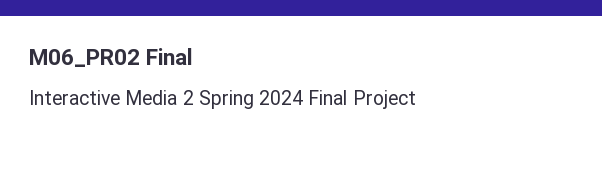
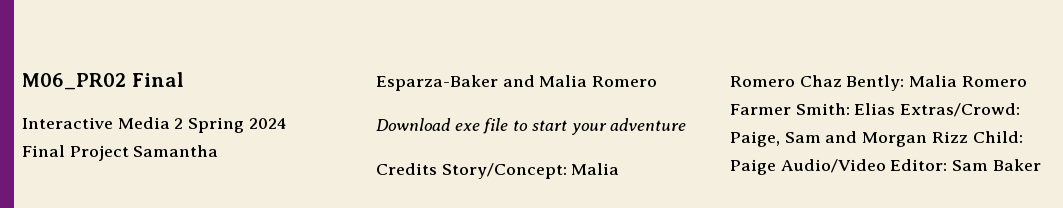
(416, 99) none -> [133,145,219,157] [376,75,658,91] [376,118,687,135] [376,163,620,179] [730,75,1027,91] [730,103,1021,117] [730,131,1023,147] [730,159,1041,175] Samantha Esparza-Baker and Malia Romero // Download exe file to start your adventure // Credits Story/Concept: Malia Romero Chaz Bently: Malia Romero Farmer Smith: Elias Extras/Crowd: Paige, Sam and Morgan Rizz Child: Paige Audio/Video Editor: Sam Baker

